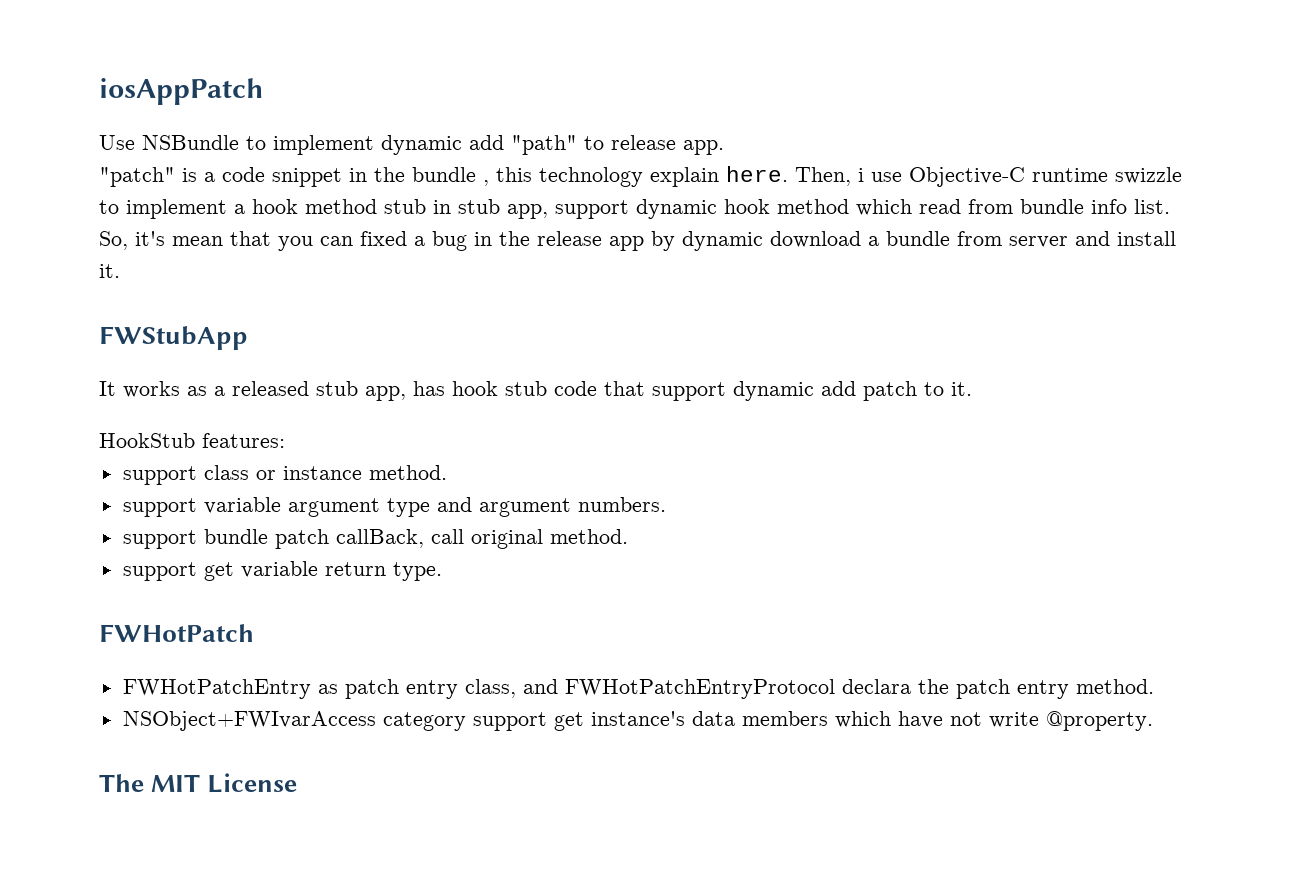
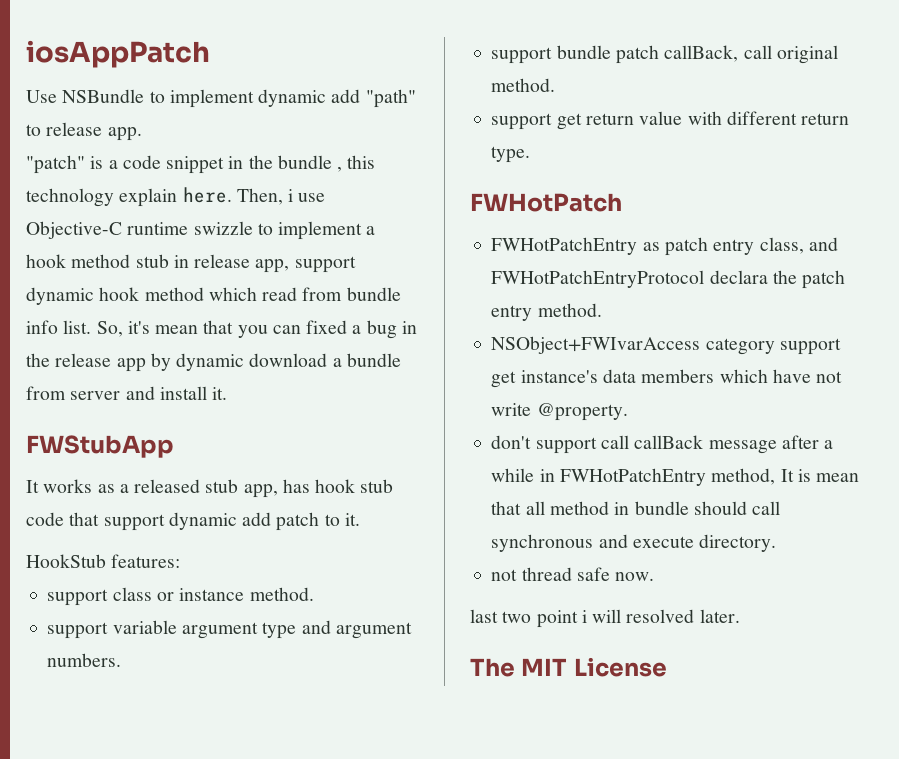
[458,199,500,214] stub -> [194,254,251,268] release
[240,561,318,578] variable -> [585,111,797,125] return value with different
(1153, 721) none -> [491,435,834,454] [491,468,860,486] [491,501,781,515] [491,534,777,552] [491,567,655,581] [470,609,740,628] // don't support call callBack message after a while in FWHotPatchEntry method, It is mean that all method in bundle should call synchronous and execute directory. // not thread safe now. // last two point i will resolved later.

